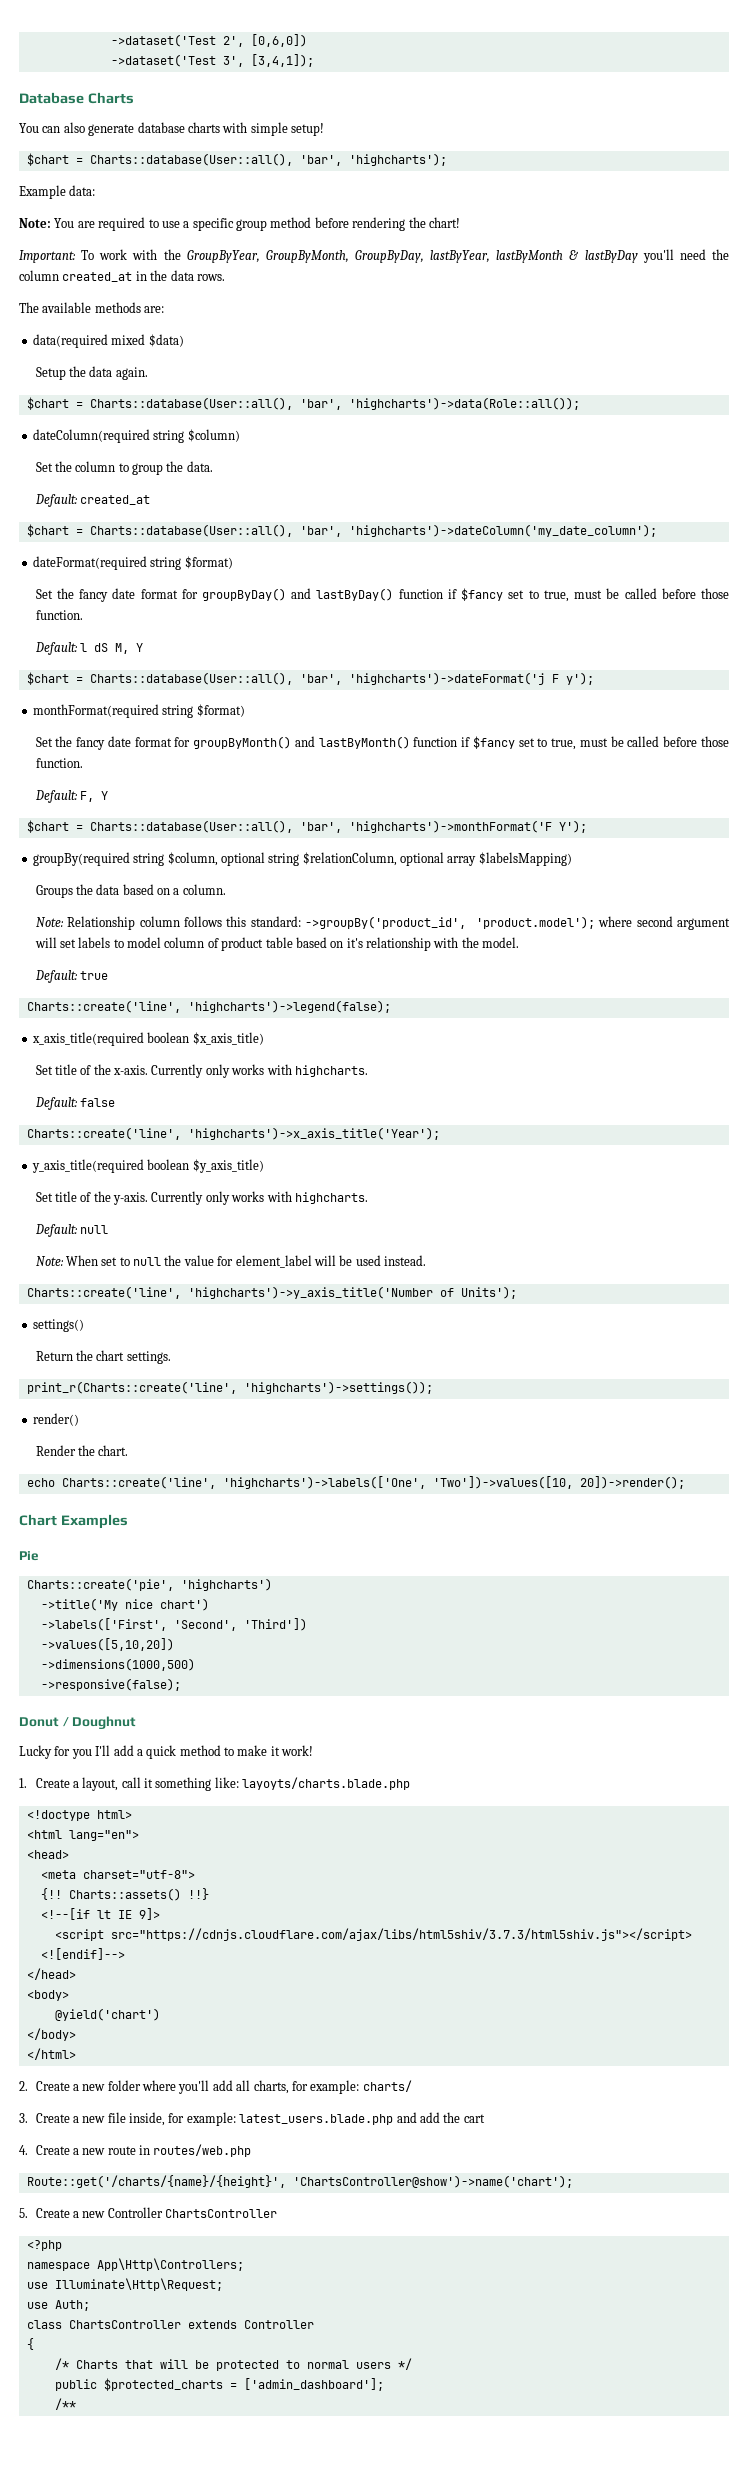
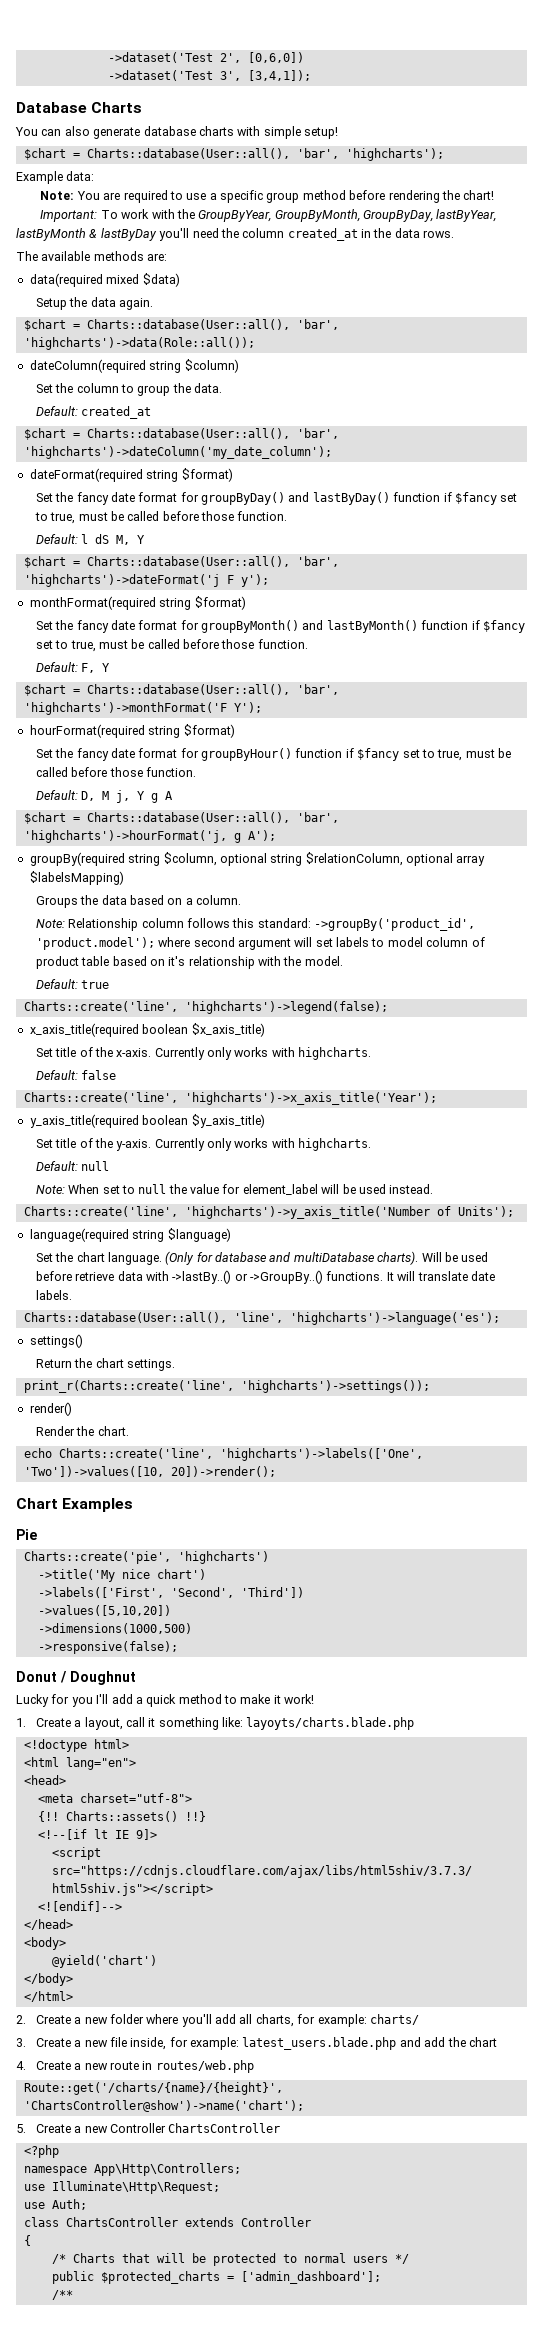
(587, 826) none -> [29,724,235,738] [35,748,512,761] [35,767,196,777] [35,790,174,803] [23,812,339,824] [23,830,276,843] // hourFormat(required string $format) // Set the fancy date format for groupByHour() function if $fancy set to true, must be called before those function. // Default: D, M j, Y g A // $chart = Charts::database(User::all(), 'bar', 'highcharts')->hourFormat('j, g A');
(517, 1292) none -> [29,1228,231,1242] [35,1251,489,1265] [35,1270,495,1284] [35,1290,72,1300] [23,1312,500,1325] // language(required string $language) // Set the chart language. (Only for database and multiDatabase charts). Will be used before retrieve data with ->lastBy..() or ->GroupBy..() functions. It will translate date labels. // Charts::database(User::all(), 'line', 'highcharts')->language('es');
[463,2114,485,2123] cart -> [468,2037,497,2047] chart

